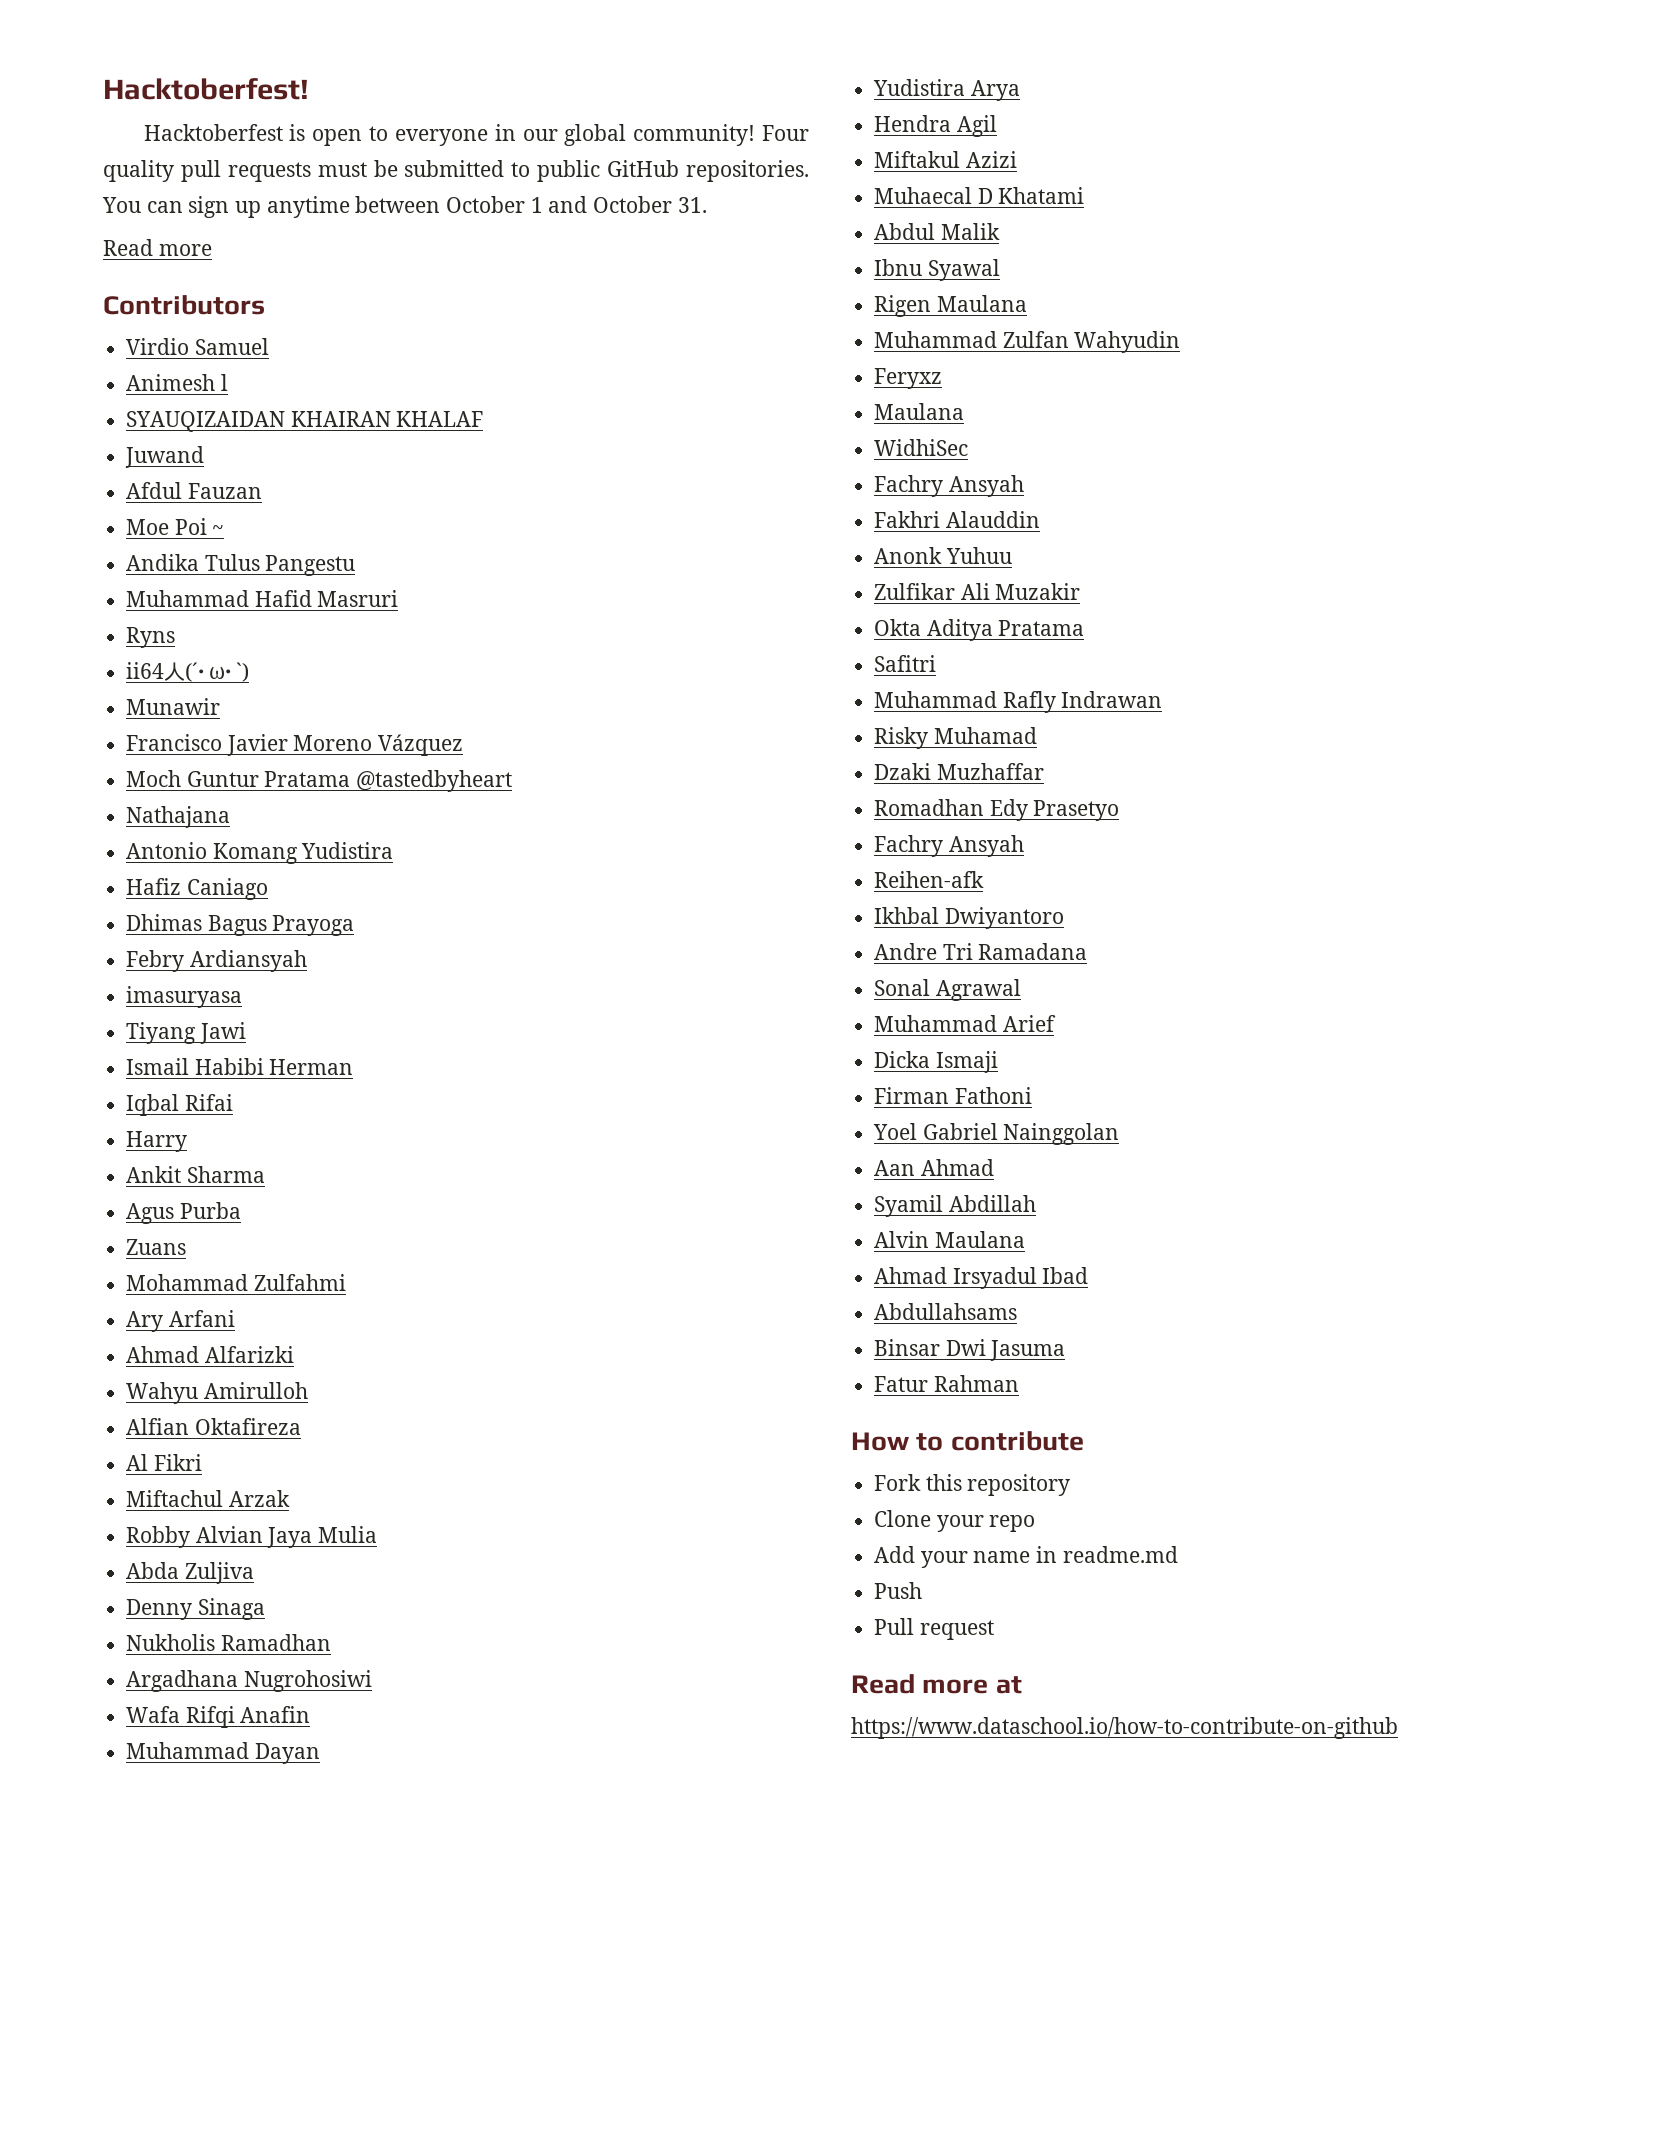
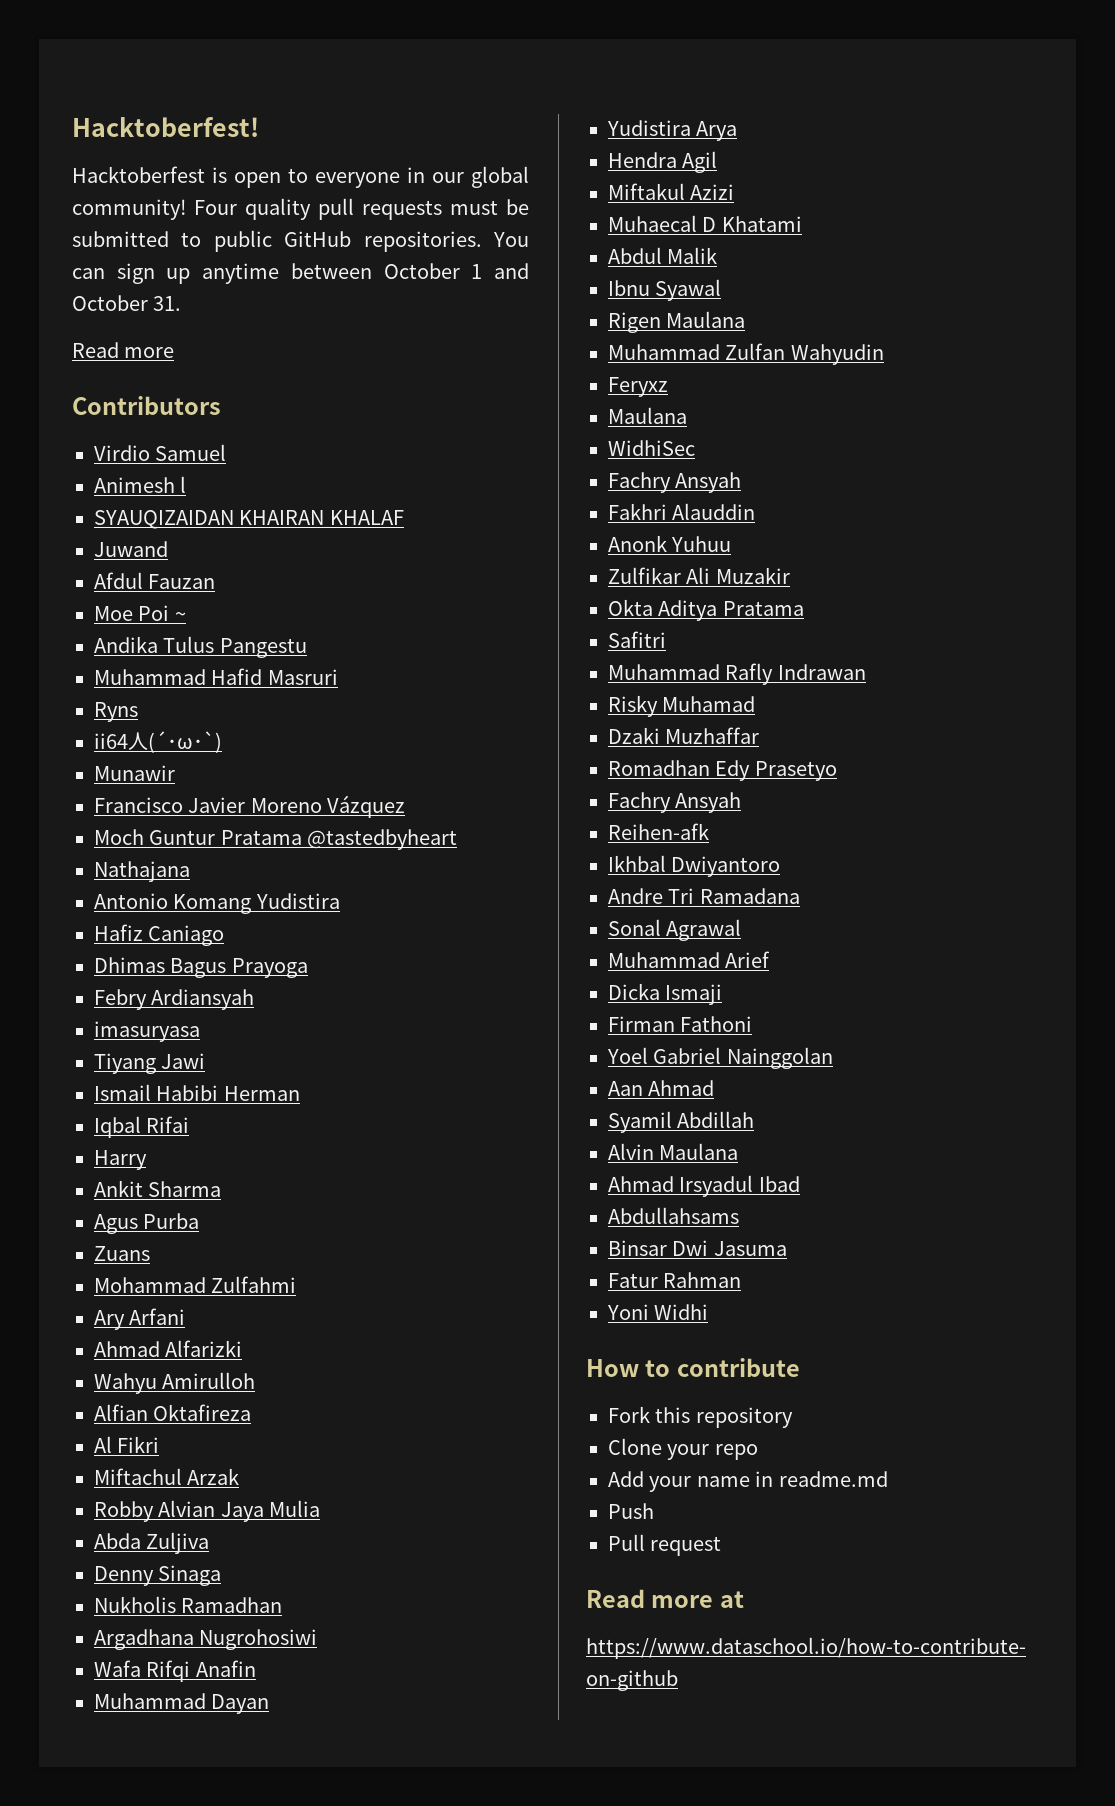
(1019, 1383) none -> [607,1304,709,1320] // Yoni Widhi

